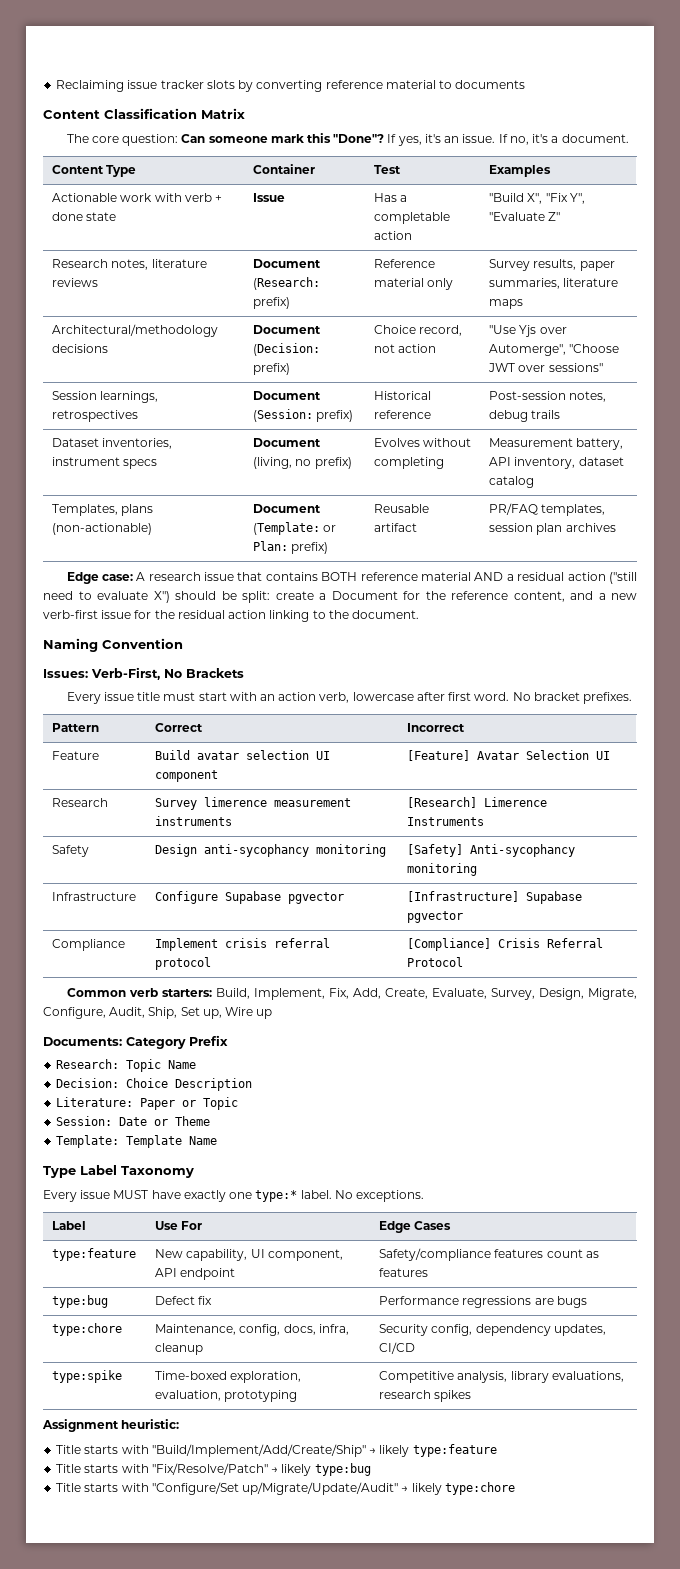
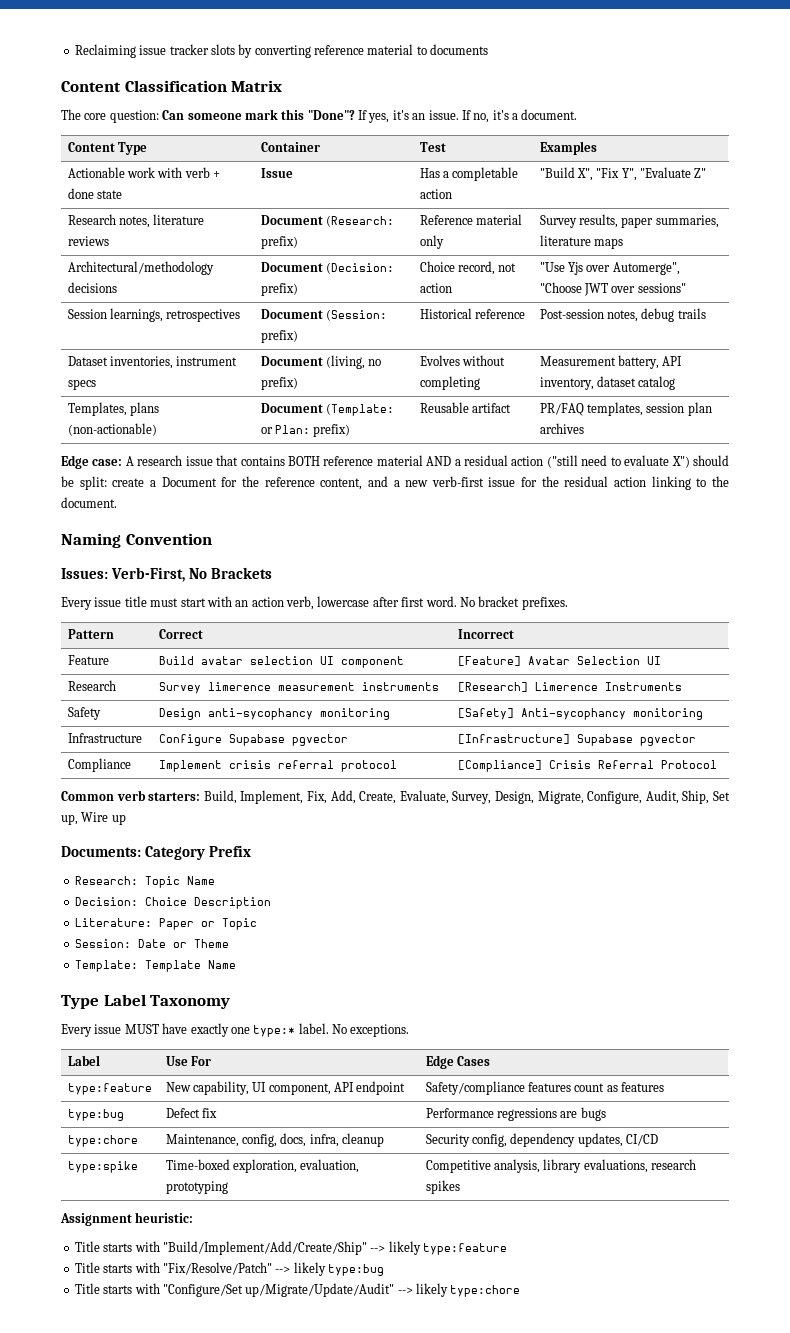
[369,1448,377,1454] → -> [370,1245,386,1252] -->
[271,1467,279,1473] → -> [275,1266,291,1273] -->
[401,1486,409,1492] → -> [397,1287,413,1294] -->

